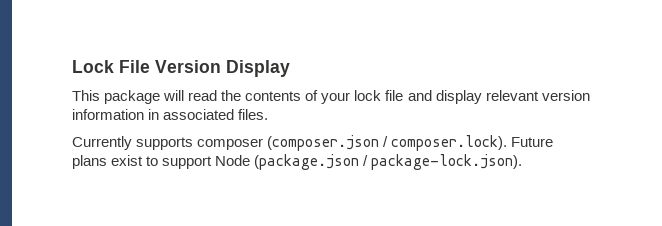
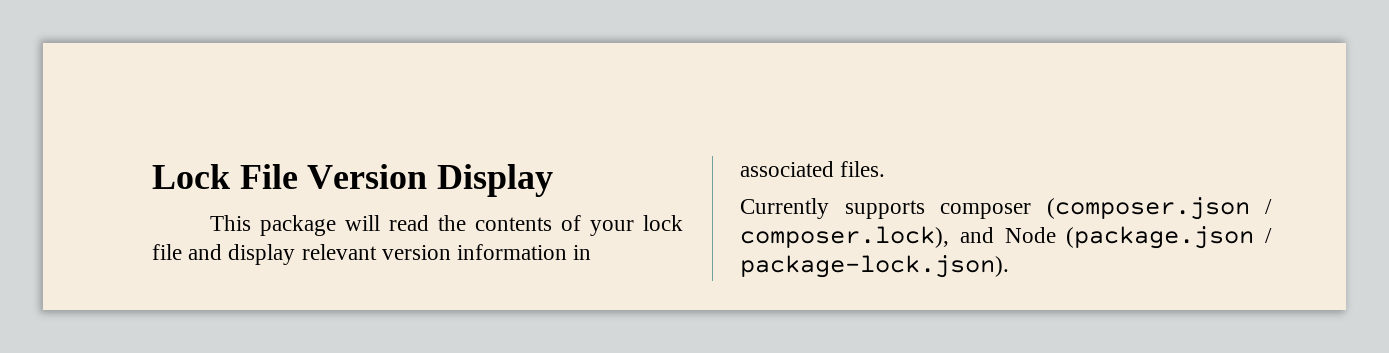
[391,135,554,151] [72,155,213,169] composer.lock). Future plans exist to support -> [740,226,994,248] composer.lock), and

